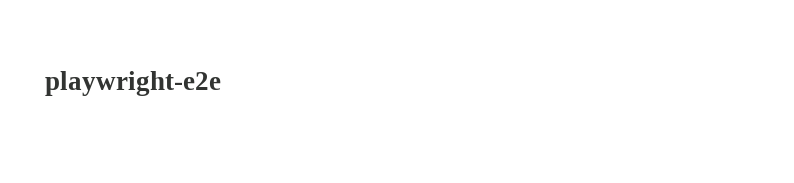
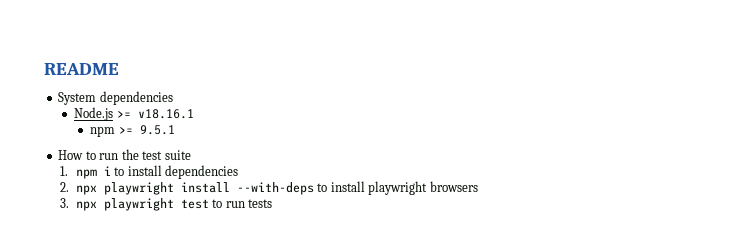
[45,71,221,96] playwright-e2e -> [44,63,119,75] [58,91,173,105] [74,107,194,121] [90,125,175,137] [58,149,191,160] [59,165,239,179] [59,181,478,195] [59,198,273,211] README // System dependencies // Node.js >= v18.16.1 // npm >= 9.5.1 // How to run the test suite // 1. npm i to install dependencies // 2. npx playwright install --with-deps to install playwright browsers // 3. npx playwright test to run tests

